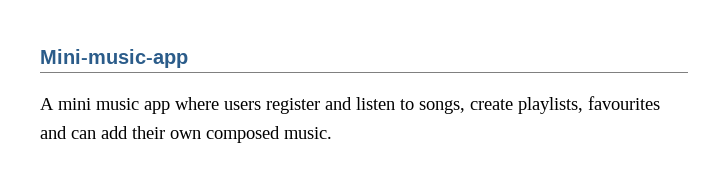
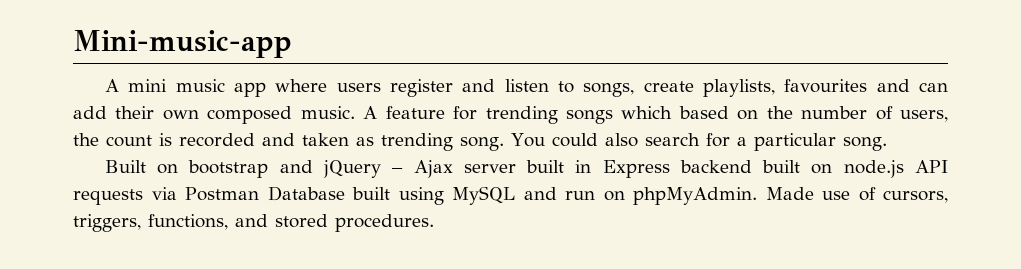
(332, 133) none -> [363,106,948,124] [73,133,887,151] [104,160,948,178] [73,186,948,205] [73,214,434,232] A feature for trending songs which based on the number of users, the count is recorded and taken as trending song. You could also search for a particular song. // Built on bootstrap and jQuery – Ajax server built in Express backend built on node.js API requests via Postman Database built using MySQL and run on phpMyAdmin. Made use of cursors, triggers, functions, and stored procedures.

